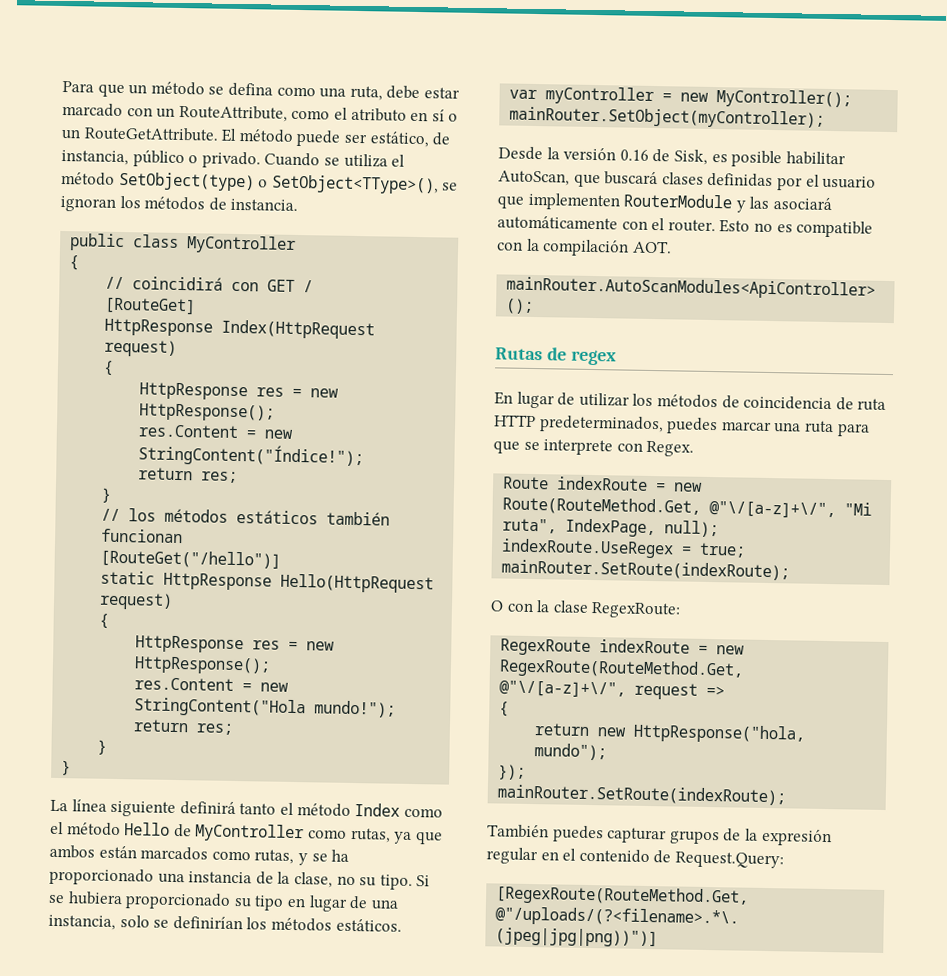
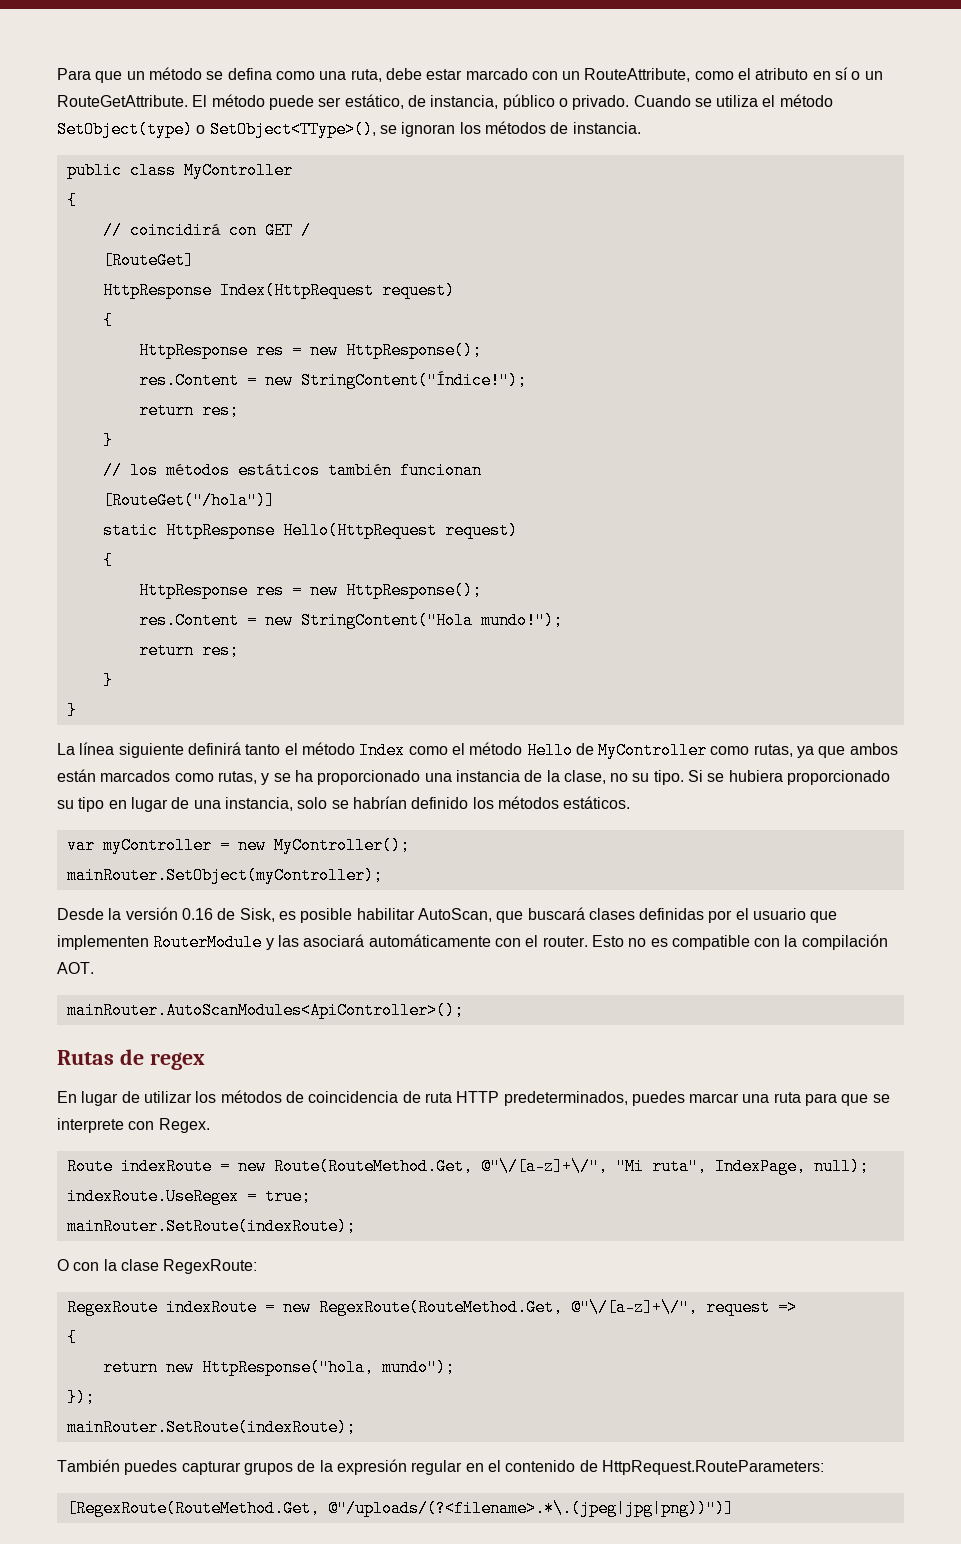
[100,549,282,569] [RouteGet("/hello")] -> [102,492,275,509] [RouteGet("/hola")]
[172,915,243,931] definirían -> [352,796,469,809] habrían definido
[674,851,784,869] Request.Query: -> [601,1460,824,1475] HttpRequest.RouteParameters:

